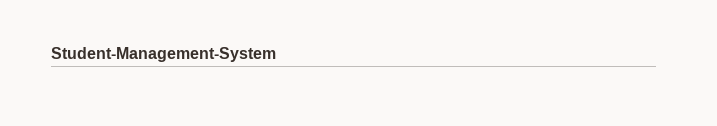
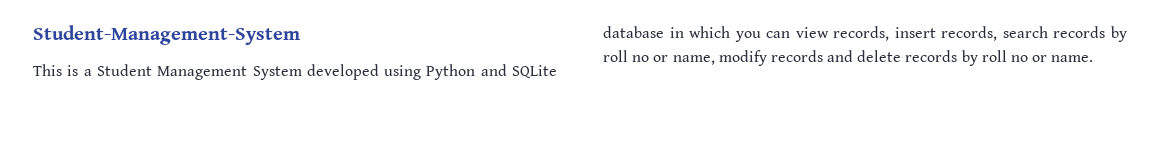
(276, 54) none -> [33,64,557,80] [603,26,1127,42] [603,50,1094,66] // This is a Student Management System developed using Python and SQLite database in which you can view records, insert records, search records by roll no or name, modify records and delete records by roll no or name.

